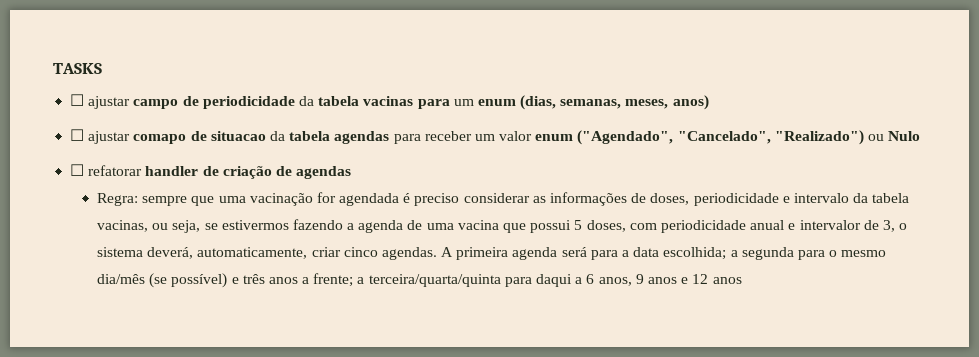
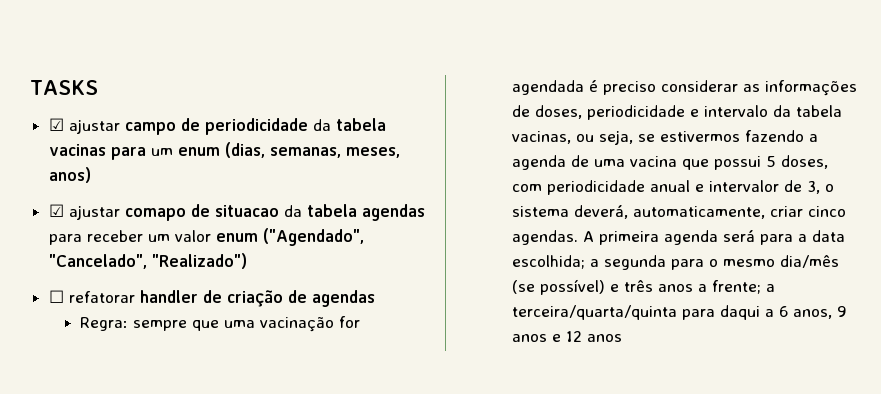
[70,94,85,106] ☐ -> [48,118,64,131] ☑
[70,129,85,141] ☐ -> [48,204,64,217] ☑
[868,131,921,141] ou Nulo -> (247, 261) none

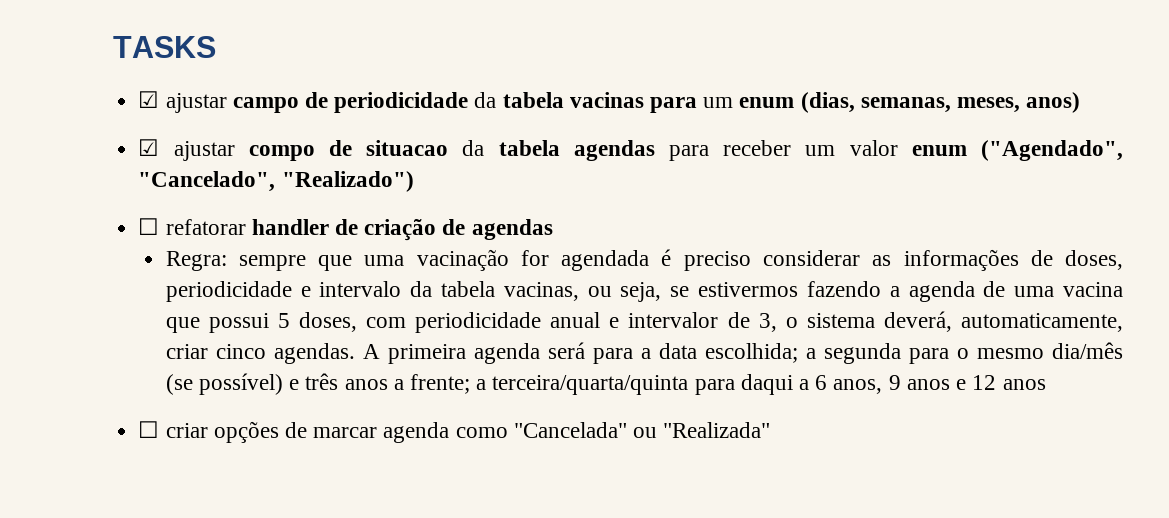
[124,208,186,221] comapo -> [248,145,315,161] compo
(623, 338) none -> [138,421,771,443] // ☐ criar opções de marcar agenda como "Cancelada" ou "Realizada"

